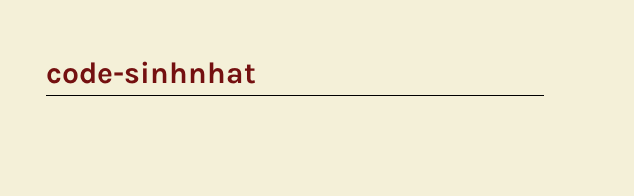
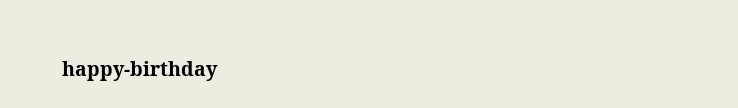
[46,61,256,84] code-sinhnhat -> [62,61,218,81] happy-birthday

